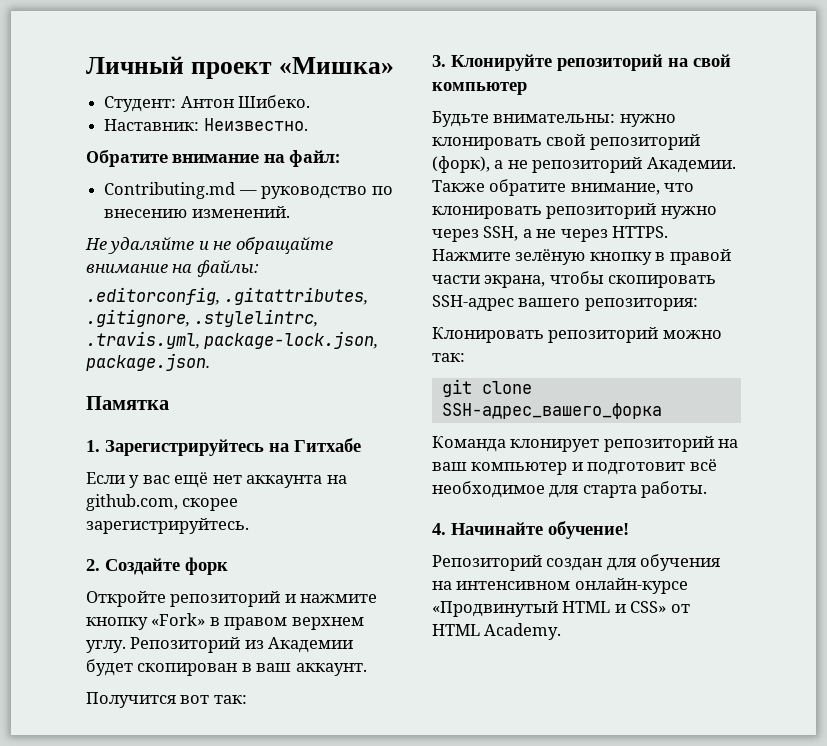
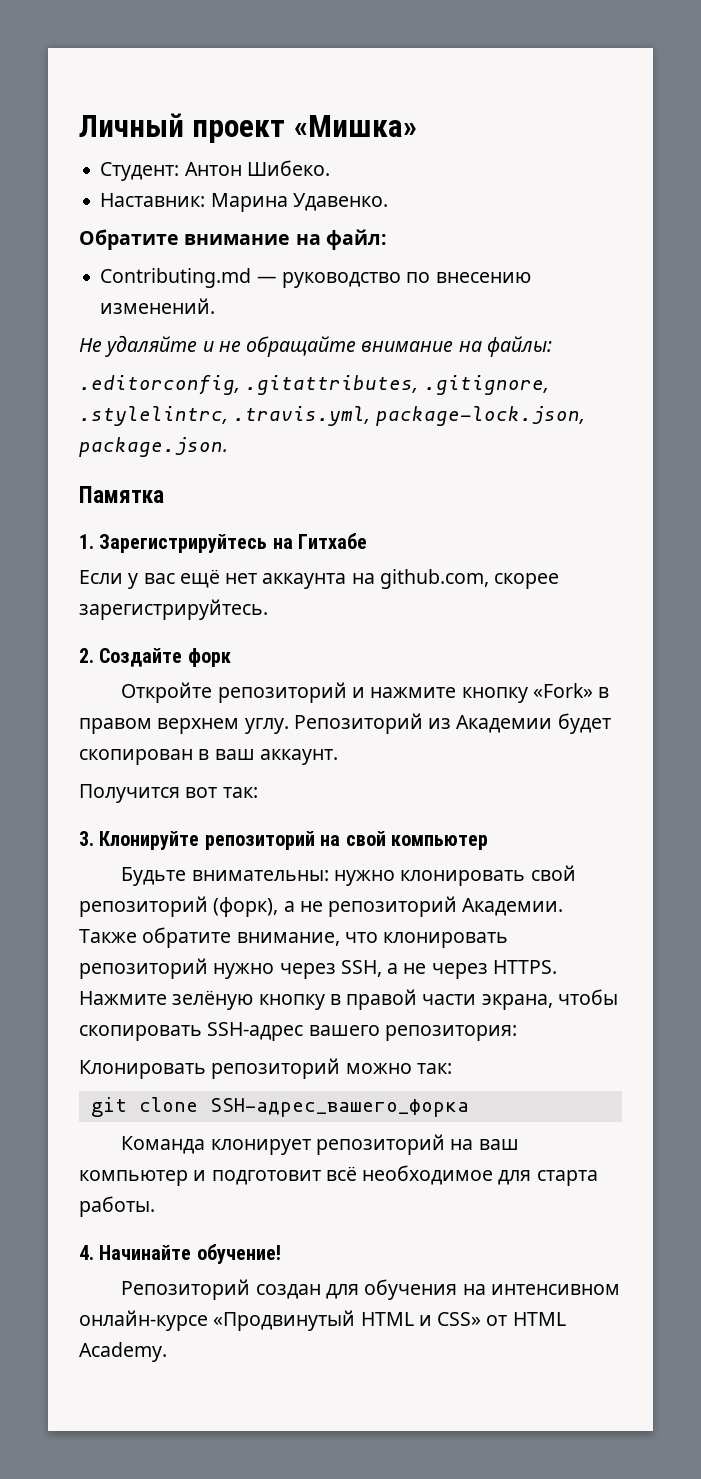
[203,118,308,131] Неизвестно. -> [210,193,388,212] Марина Удавенко.

